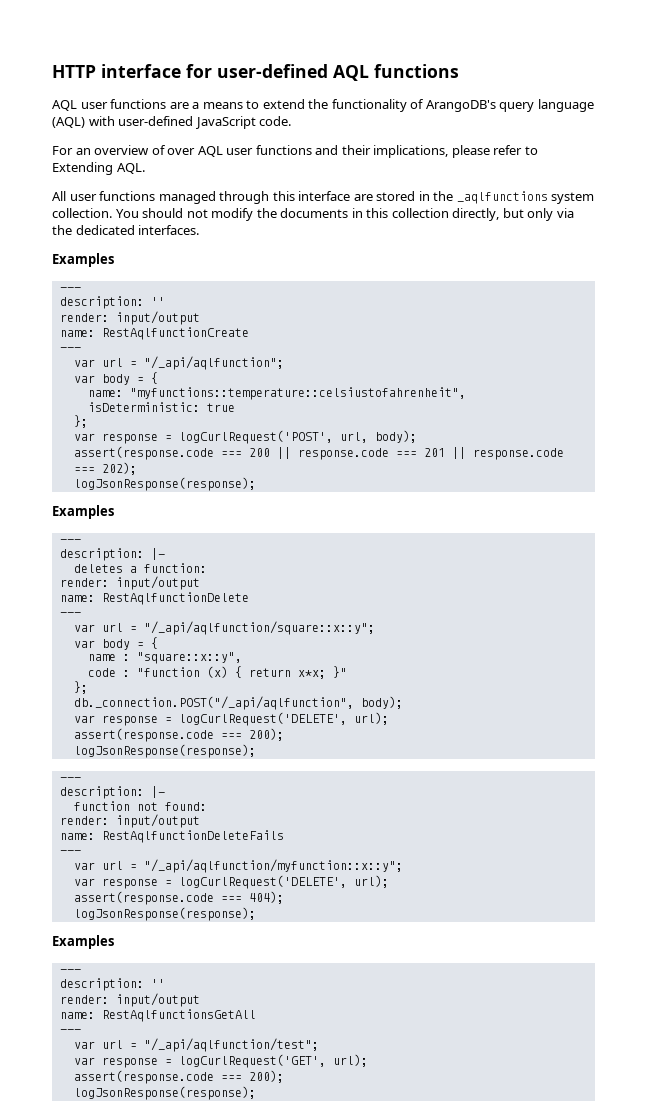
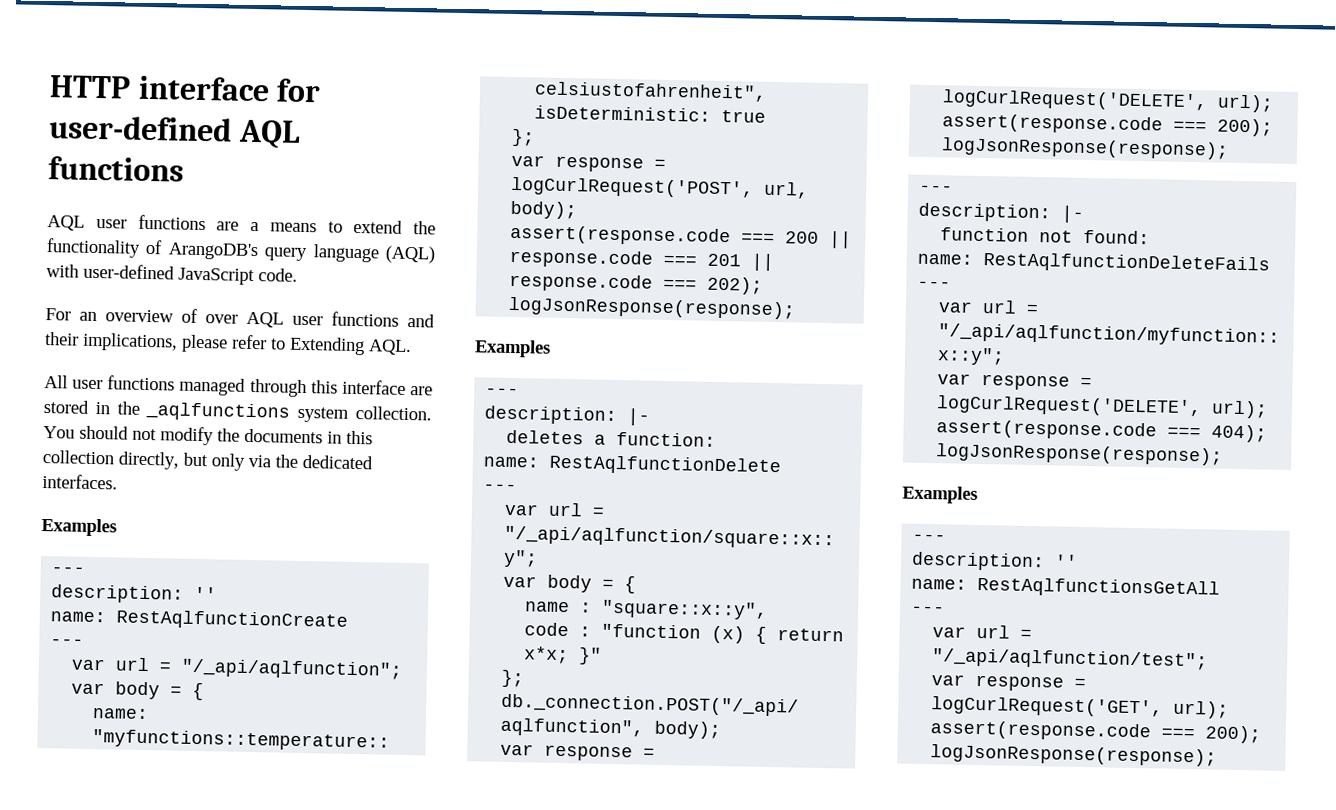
[59,311,200,325] // render: input/output -> (218, 593) none
[59,576,200,590] // render: input/output -> (717, 439) none
[59,814,200,828] // render: input/output -> (1151, 237) none
[59,993,200,1007] // render: input/output -> (1079, 561) none

